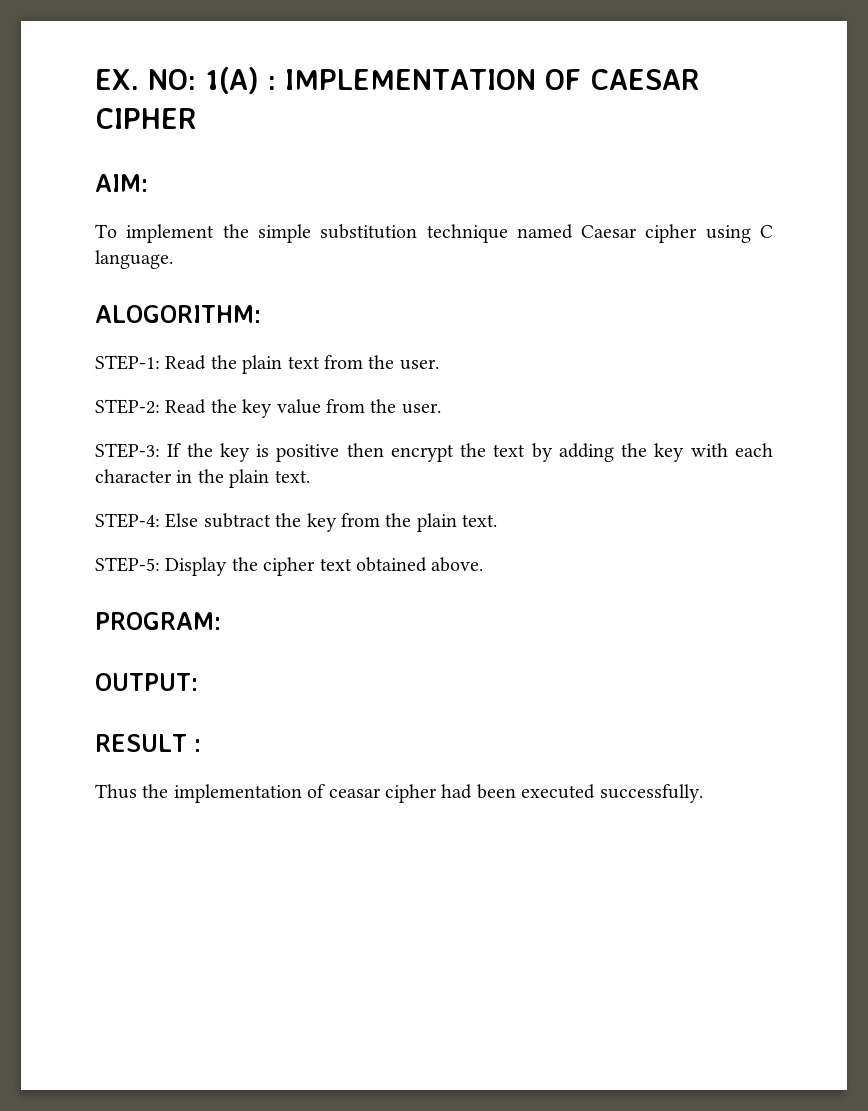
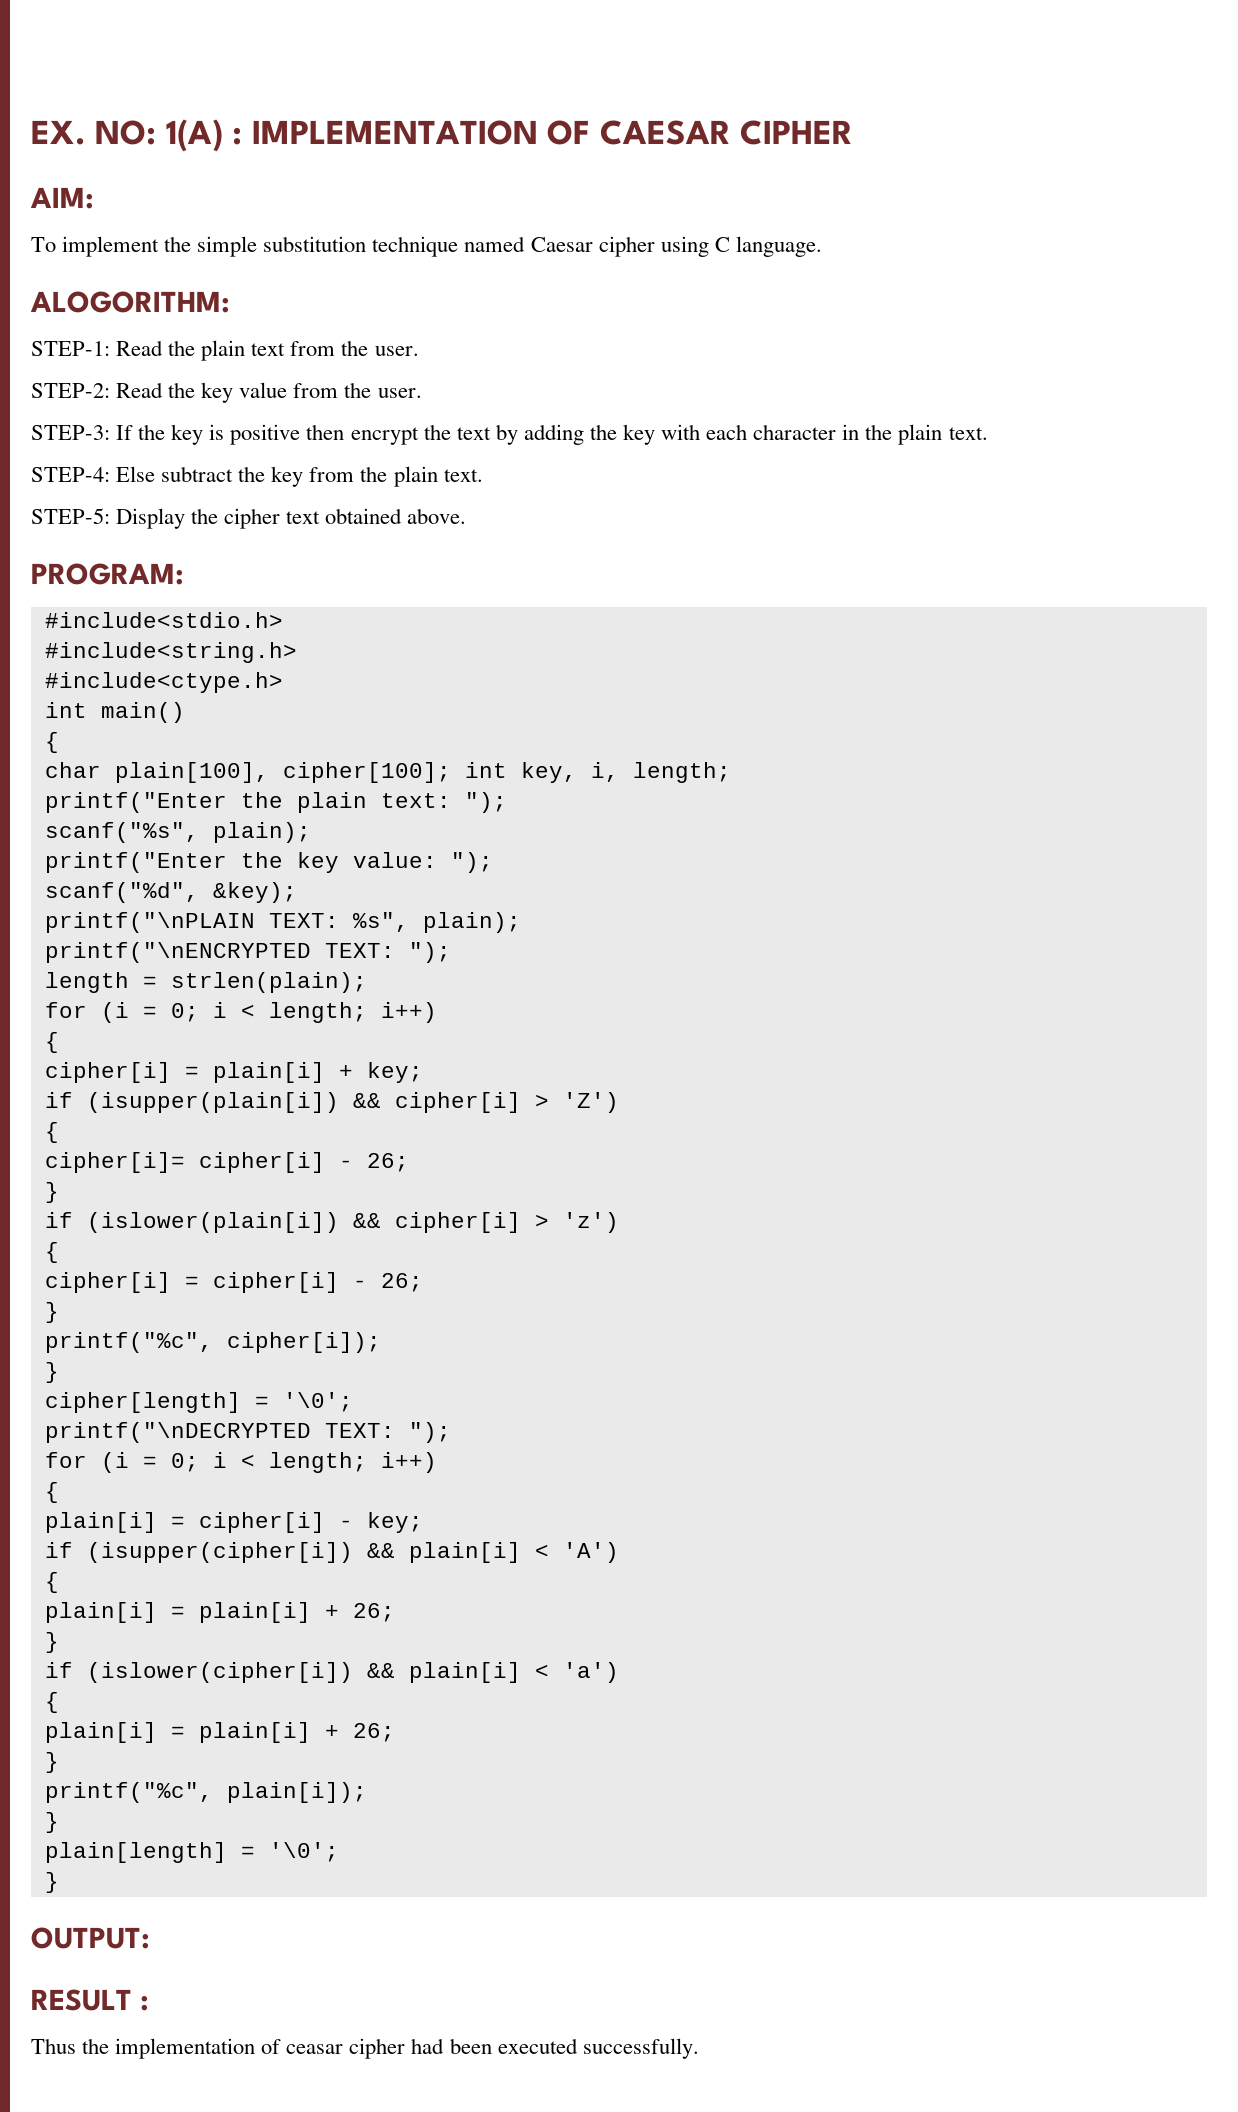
(221, 621) none -> [44,612,283,628] [44,642,297,663] [44,672,283,693] [44,702,185,723] [44,732,59,753] [44,762,731,783] [44,792,507,813] [44,822,311,843] [44,852,493,873] [44,882,297,903] [44,912,521,933] [44,942,451,963] [44,972,367,993] [44,1002,437,1023] [44,1032,59,1053] [44,1062,423,1083] [44,1092,619,1113] [44,1122,59,1143] [44,1152,409,1173] [44,1182,59,1203] [44,1212,619,1233] [44,1242,59,1263] [44,1272,423,1293] [44,1302,59,1323] [44,1332,381,1353] [44,1362,59,1383] [44,1392,353,1413] [44,1422,451,1443] [44,1452,437,1473] [44,1482,59,1503] [44,1512,423,1533] [44,1542,619,1563] [44,1572,59,1593] [44,1602,395,1623] [44,1632,59,1653] [44,1662,619,1683] [44,1692,59,1713] [44,1722,395,1743] [44,1752,59,1773] [44,1782,367,1803] [44,1812,59,1833] [44,1842,339,1863] [44,1872,59,1893] // #include<stdio.h> // #include<string.h> // #include<ctype.h> // int main() // { // char plain[100], cipher[100]; int key, i, length; // printf("Enter the plain text: "); // scanf("%s", plain); // printf("Enter the key value: "); // scanf("%d", &key); // printf("\nPLAIN TEXT: %s", plain); // printf("\nENCRYPTED TEXT: "); // length = strlen(plain); // for (i = 0; i < length; i++) // { // cipher[i] = plain[i] + key; // if (isupper(plain[i]) && cipher[i] > 'Z') // { // cipher[i]= cipher[i] - 26; // } // if (islower(plain[i]) && cipher[i] > 'z') // { // cipher[i] = cipher[i] - 26; // } // printf("%c", cipher[i]); // } // cipher[length] = '\0'; // printf("\nDECRYPTED TEXT: "); // for (i = 0; i < length; i++) // { // plain[i] = cipher[i] - key; // if (isupper(cipher[i]) && plain[i] < 'A') // { // plain[i] = plain[i] + 26; // } // if (islower(cipher[i]) && plain[i] < 'a') // { // plain[i] = plain[i] + 26; // } // printf("%c", plain[i]); // } // plain[length] = '\0'; // }

